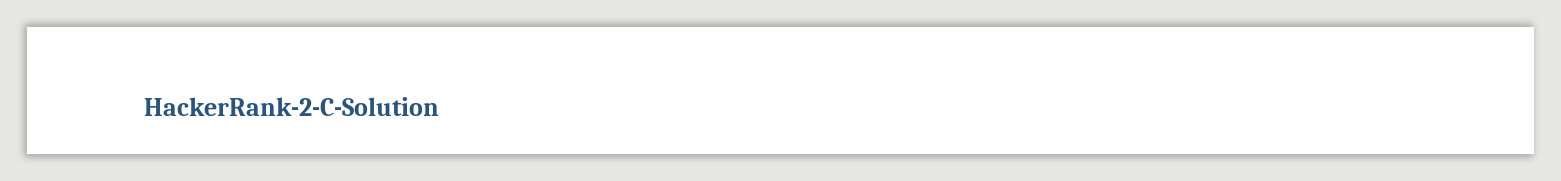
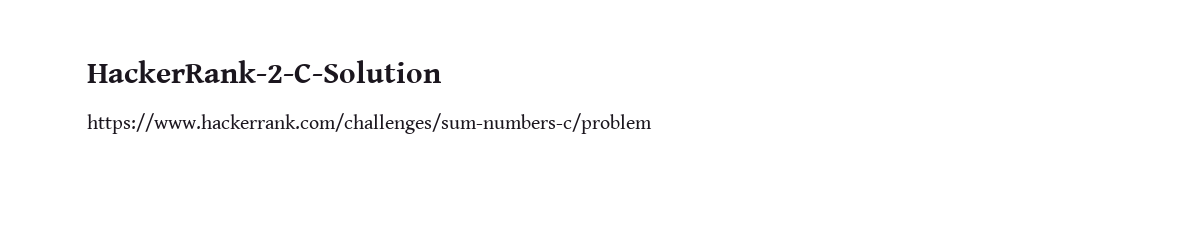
(439, 106) none -> [87,113,652,134] // https://www.hackerrank.com/challenges/sum-numbers-c/problem

